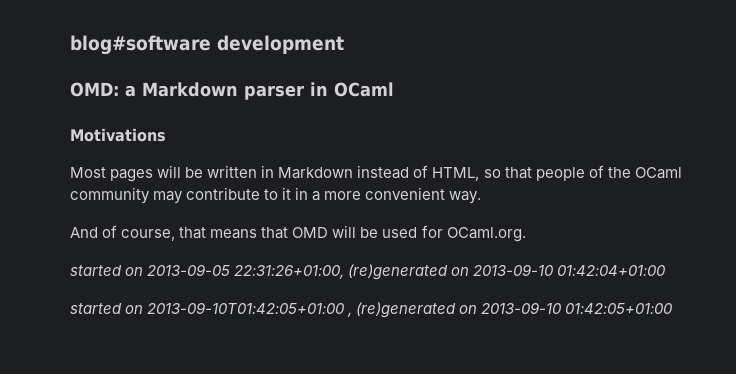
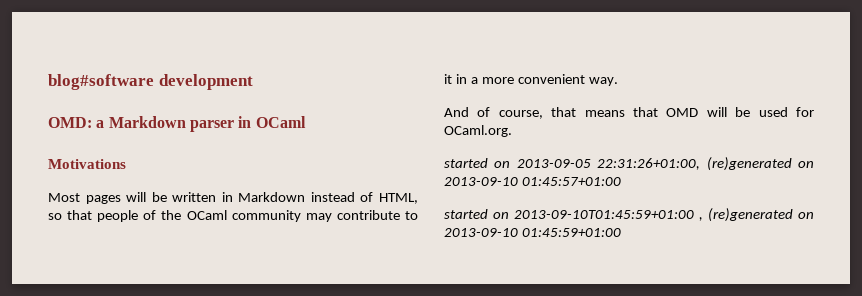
[557,265,667,276] [70,302,346,314] 01:42:04+01:00 // started on 2013-09-10T01:42:05+01:00 -> [521,177,621,186] [444,209,694,219] 01:45:57+01:00 // started on 2013-09-10T01:45:59+01:00
[565,303,674,314] 01:42:05+01:00 -> [521,228,621,237] 01:45:59+01:00

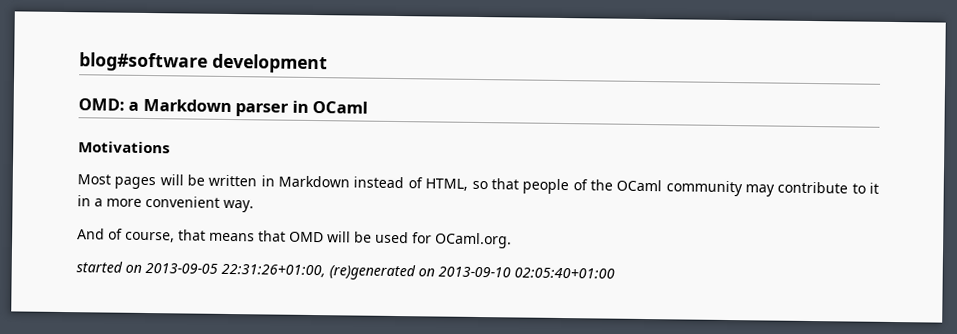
[521,177,621,186] [444,208,814,222] [444,228,621,237] 01:45:57+01:00 // started on 2013-09-10T01:45:59+01:00 , (re)generated on 2013-09-10 01:45:59+01:00 -> [514,267,615,279] 02:05:40+01:00

